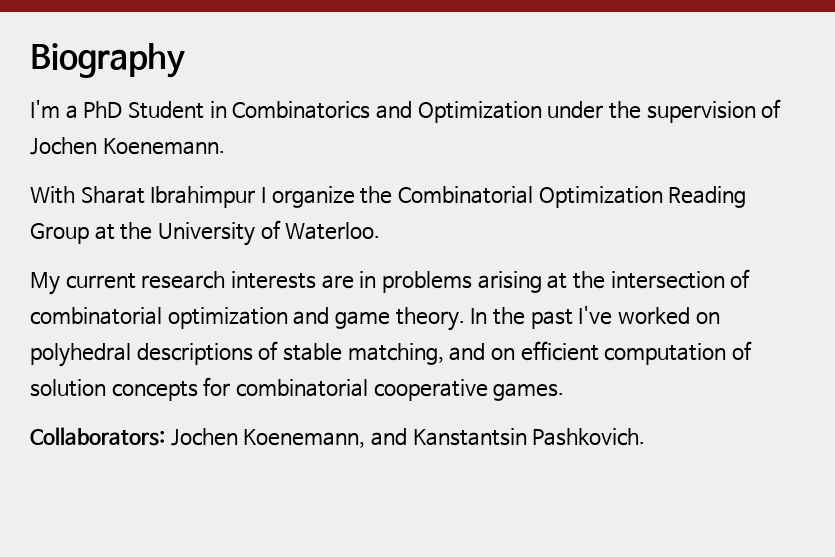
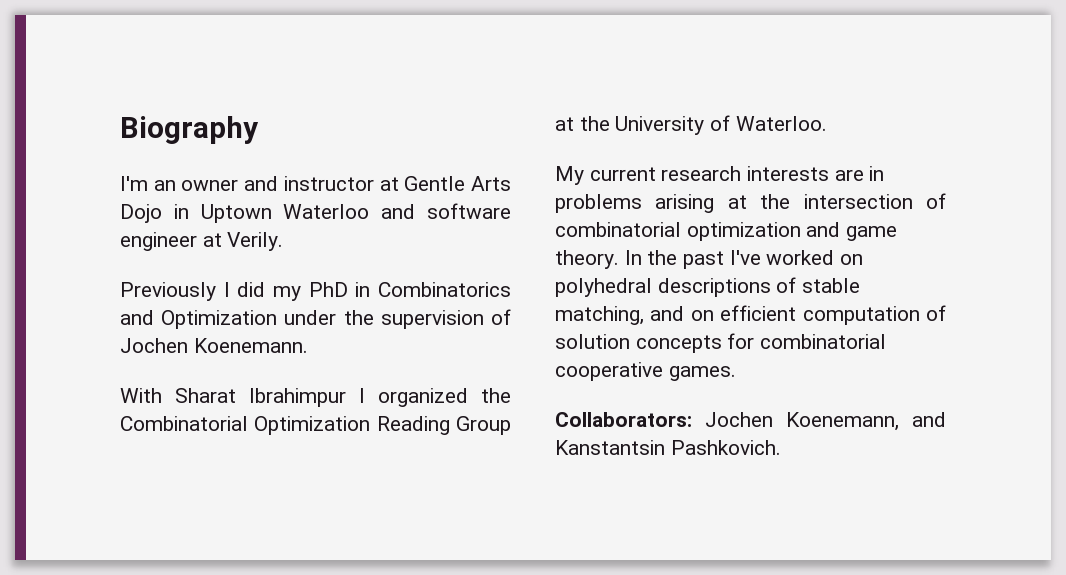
[65,101,205,119] a PhD Student -> [153,176,511,191] [120,203,511,223] [120,232,284,251] [120,282,348,301] an owner and instructor at Gentle Arts Dojo in Uptown Waterloo and software engineer at Verily. // Previously I did my PhD
[271,186,355,208] organize -> [378,388,468,407] organized

